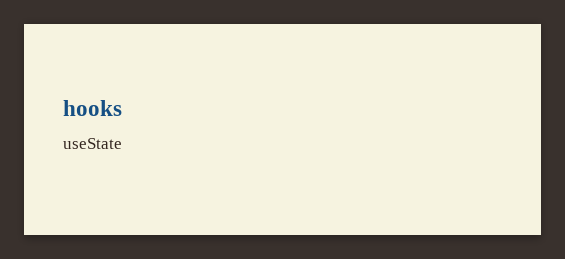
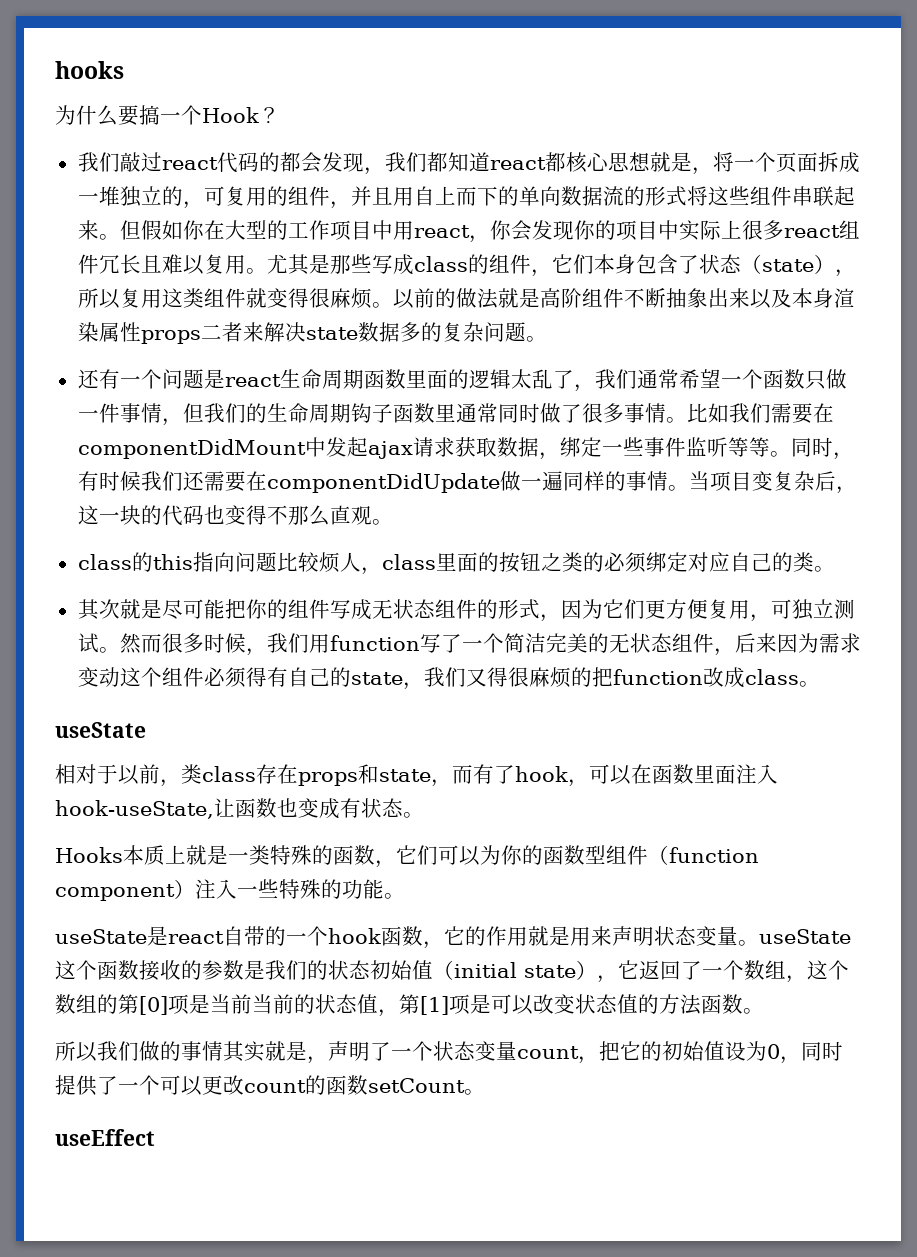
[63,138,122,149] useState -> [55,105,280,126] [77,152,860,175] [77,186,855,209] [77,220,860,243] [77,254,856,277] [77,288,855,309] [77,322,547,344] [77,369,847,392] [77,403,834,426] [77,437,854,460] [77,471,857,494] [77,505,393,526] [77,552,835,575] [77,599,855,622] [77,633,861,656] [77,667,820,690] [55,722,146,738] [55,764,778,787] [55,798,424,819] [55,845,759,868] [55,879,405,901] [55,926,851,949] [55,960,849,983] [55,994,764,1017] [55,1041,843,1064] [55,1075,485,1096] [55,1129,155,1146] 为什么要搞一个Hook？ // 我们敲过react代码的都会发现，我们都知道react都核心思想就是，将一个页面拆成一堆独立的，可复用的组件，并且用自上而下的单向数据流的形式将这些组件串联起来。但假如你在大型的工作项目中用react，你会发现你的项目中实际上很多react组件冗长且难以复用。尤其是那些写成class的组件，它们本身包含了状态（state），所以复用这类组件就变得很麻烦。以前的做法就是高阶组件不断抽象出来以及本身渲染属性props二者来解决state数据多的复杂问题。 // 还有一个问题是react生命周期函数里面的逻辑太乱了，我们通常希望一个函数只做一件事情，但我们的生命周期钩子函数里通常同时做了很多事情。比如我们需要在componentDidMount中发起ajax请求获取数据，绑定一些事件监听等等。同时，有时候我们还需要在componentDidUpdate做一遍同样的事情。当项目变复杂后，这一块的代码也变得不那么直观。 // class的this指向问题比较烦人，class里面的按钮之类的必须绑定对应自己的类。 // 其次就是尽可能把你的组件写成无状态组件的形式，因为它们更方便复用，可独立测试。然而很多时候，我们用function写了一个简洁完美的无状态组件，后来因为需求变动这个组件必须得有自己的state，我们又得很麻烦的把function改成class。 // useState // 相对于以前，类class存在props和state，而有了hook，可以在函数里面注入hook-useState,让函数也变成有状态。 // Hooks本质上就是一类特殊的函数，它们可以为你的函数型组件（function component）注入一些特殊的功能。 // useState是react自带的一个hook函数，它的作用就是用来声明状态变量。useState这个函数接收的参数是我们的状态初始值（initial state），它返回了一个数组，这个数组的第[0]项是当前当前的状态值，第[1]项是可以改变状态值的方法函数。 // 所以我们做的事情其实就是，声明了一个状态变量count，把它的初始值设为0，同时提供了一个可以更改count的函数setCount。 // useEffect

